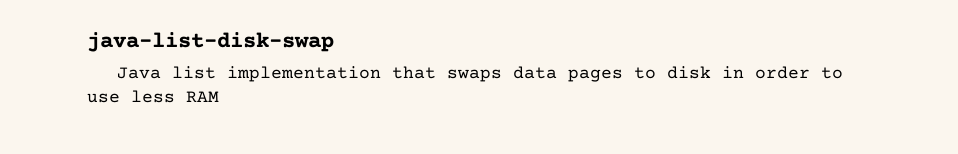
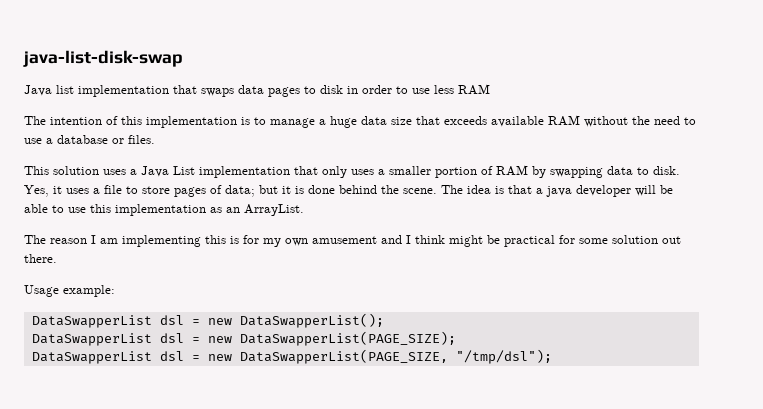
(219, 96) none -> [24,115,696,128] [24,135,155,144] [24,165,680,178] [24,185,673,197] [24,204,304,216] [24,235,681,247] [24,254,57,263] [24,285,115,297] [31,313,384,328] [31,331,456,346] [31,349,552,364] // The intention of this implementation is to manage a huge data size that exceeds available RAM without the need to use a database or files. // This solution uses a Java List implementation that only uses a smaller portion of RAM by swapping data to disk. Yes, it uses a file to store pages of data; but it is done behind the scene. The idea is that a java developer will be able to use this implementation as an ArrayList. // The reason I am implementing this is for my own amusement and I think might be practical for some solution out there. // Usage example: // DataSwapperList dsl = new DataSwapperList(); // DataSwapperList dsl = new DataSwapperList(PAGE_SIZE); // DataSwapperList dsl = new DataSwapperList(PAGE_SIZE, "/tmp/dsl");

